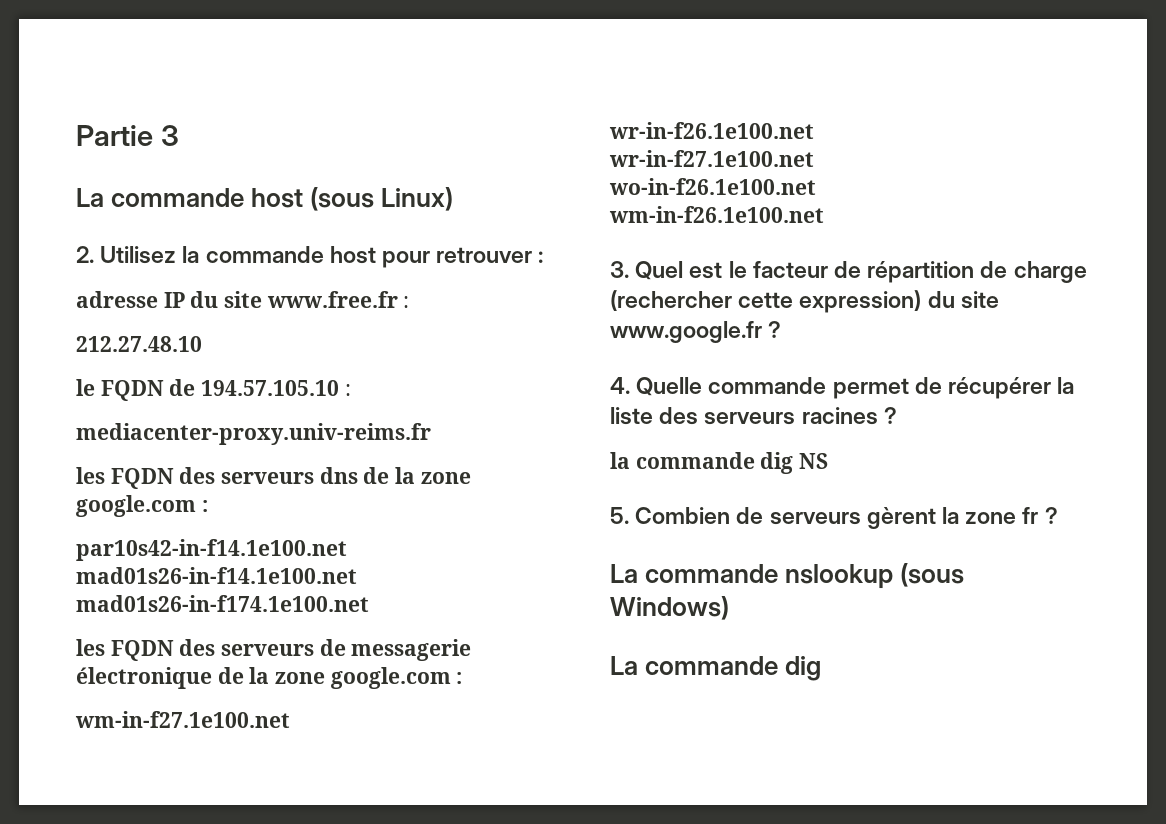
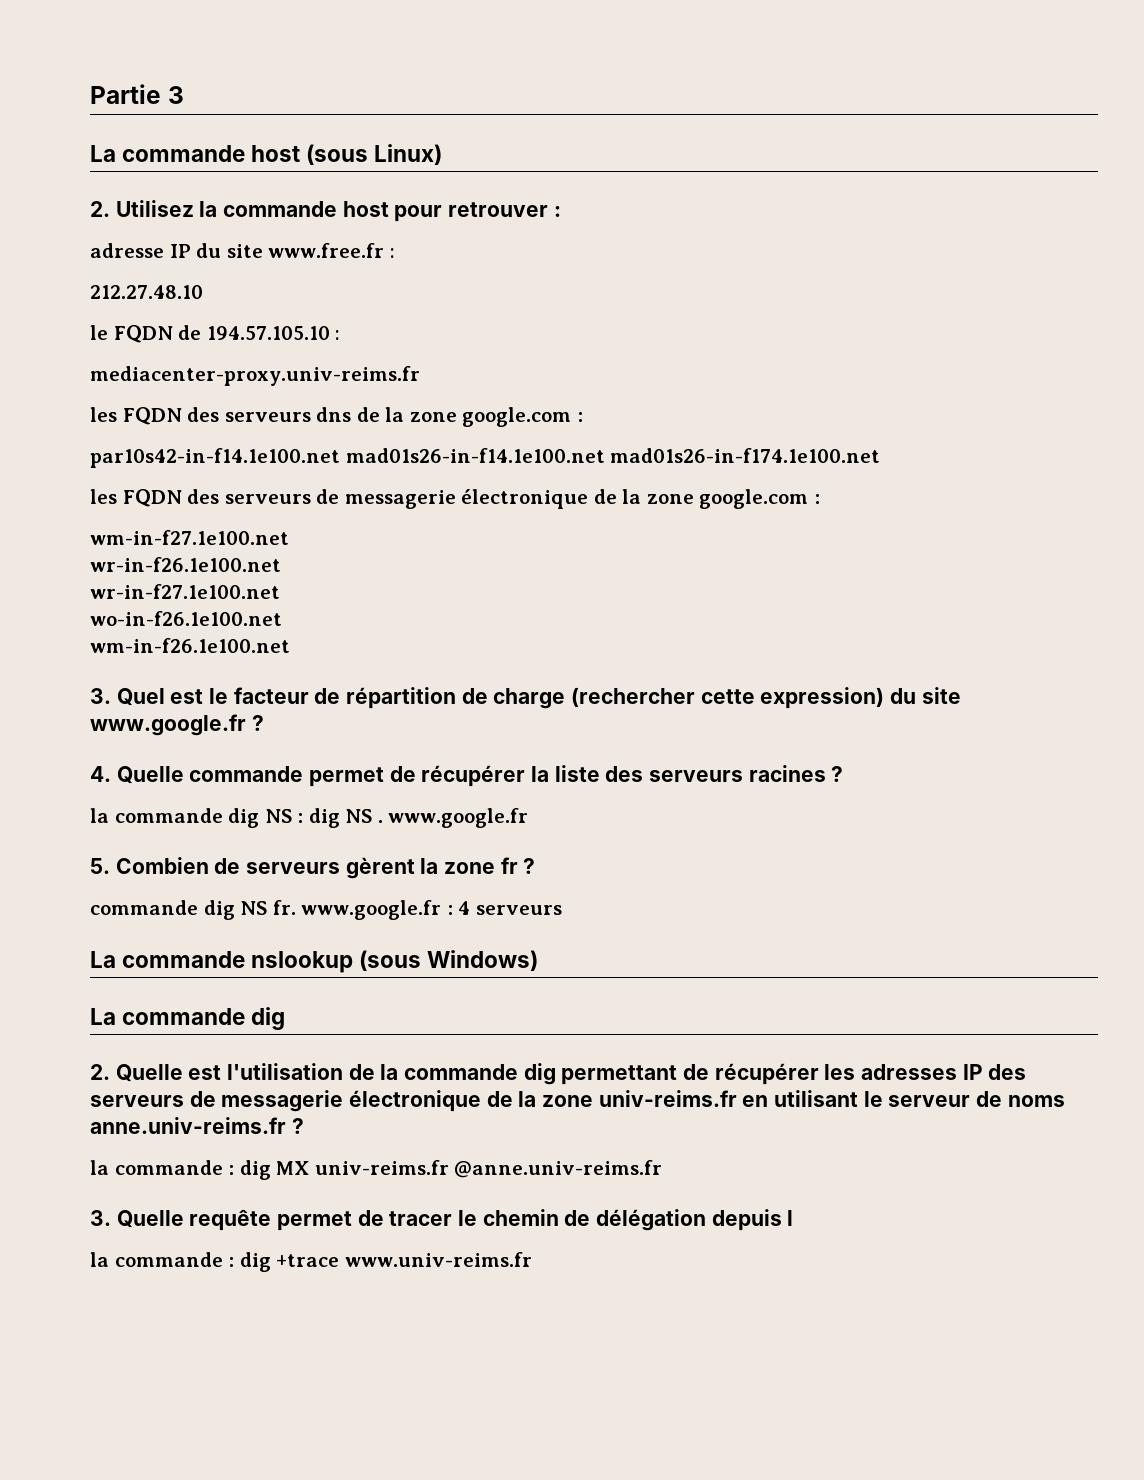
(829, 461) none -> [297,808,529,828] : dig NS . www.google.fr
(1058, 515) none -> [90,900,562,920] // commande dig NS fr. www.google.fr : 4 serveurs
(822, 668) none -> [90,1063,1027,1085] [90,1090,1065,1112] [90,1117,304,1134] [90,1160,663,1180] [90,1209,794,1231] [90,1252,532,1272] // 2. Quelle est l'utilisation de la commande dig permettant de récupérer les adresses IP des serveurs de messagerie électronique de la zone univ-reims.fr en utilisant le serveur de noms anne.univ-reims.fr ? // la commande : dig MX univ-reims.fr @anne.univ-reims.fr // 3. Quelle requête permet de tracer le chemin de délégation depuis l // la commande : dig +trace www.univ-reims.fr

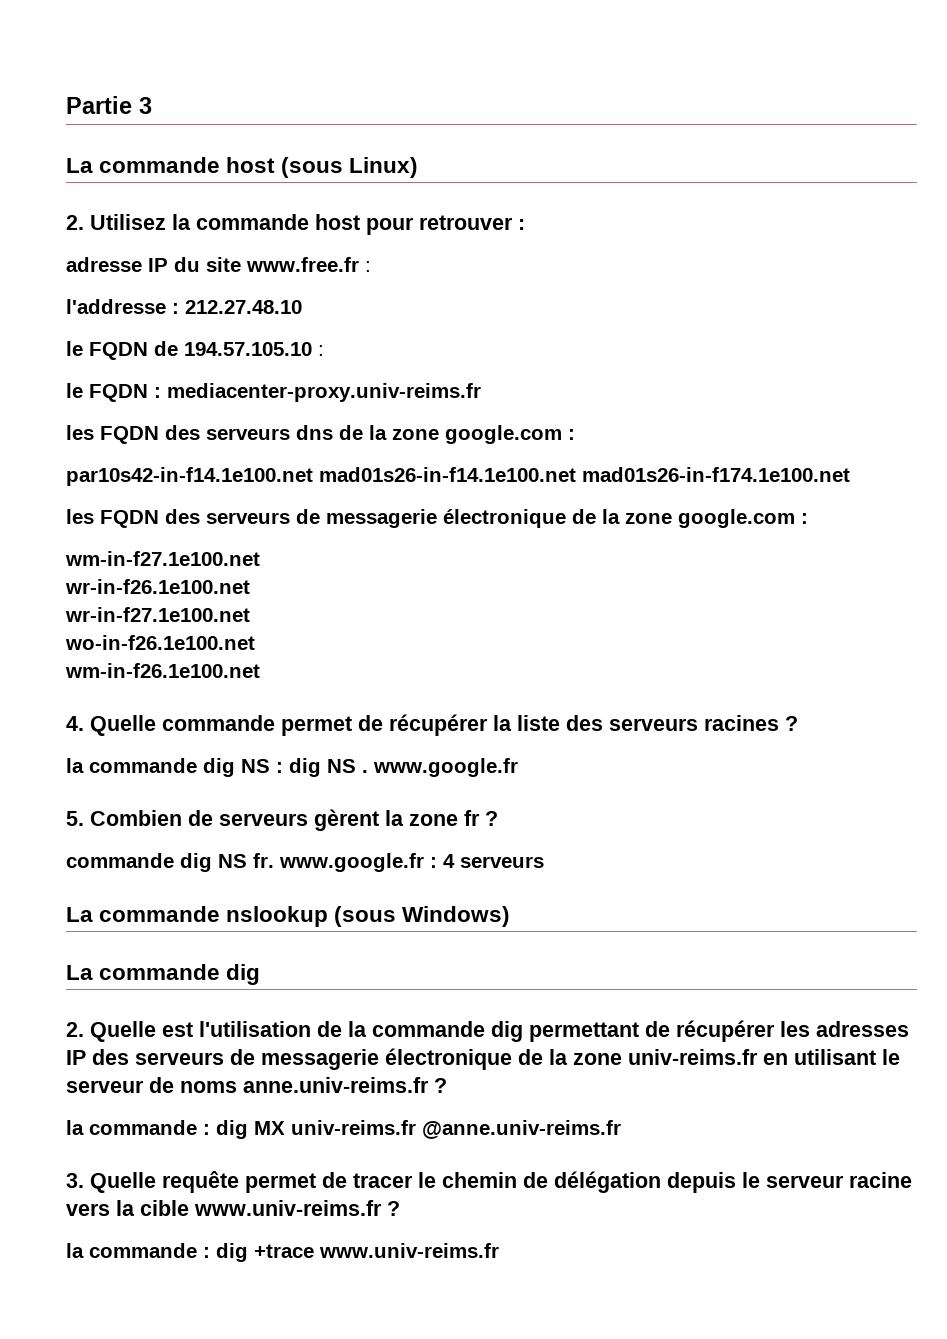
(395, 253) none -> [66,299,179,314] l'addresse :
(341, 335) none -> [66,383,161,402] le FQDN :
[90,687,961,709] [90,714,264,736] // 3. Quel est le facteur de répartition de charge (rechercher cette expression) du site www.google.fr ? -> (260, 670) none
[787,1210,794,1226] l -> [742,1172,912,1188] [66,1200,400,1216] le serveur racine vers la cible www.univ-reims.fr ?

